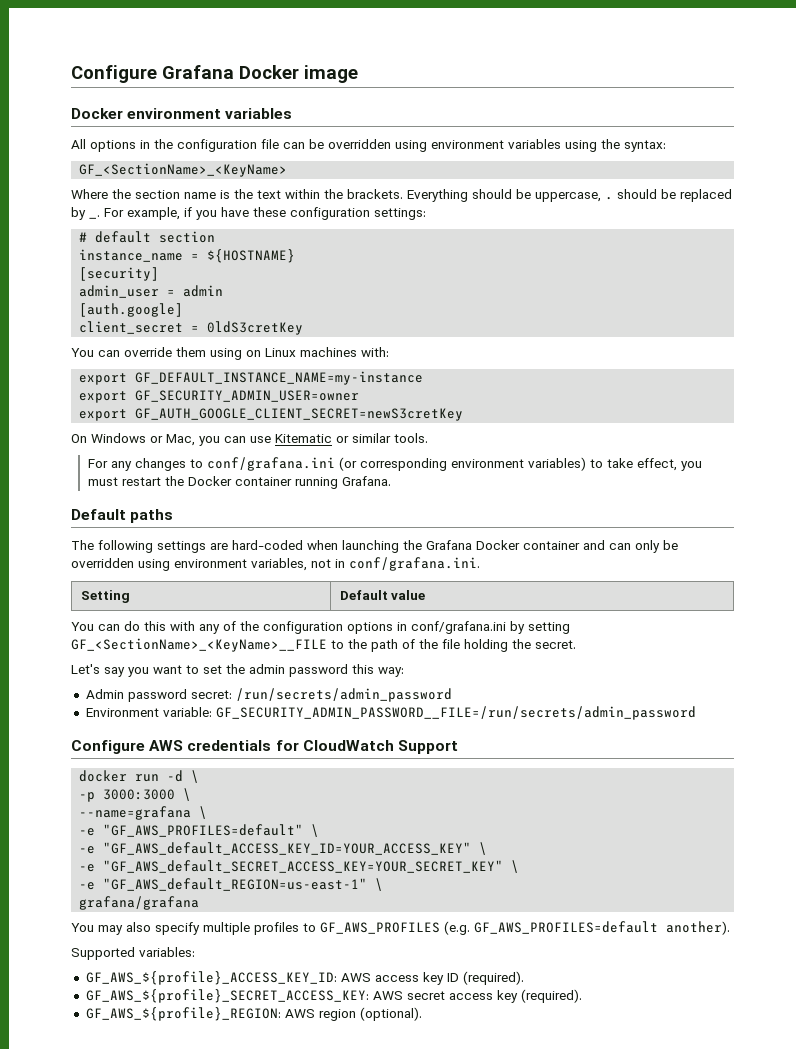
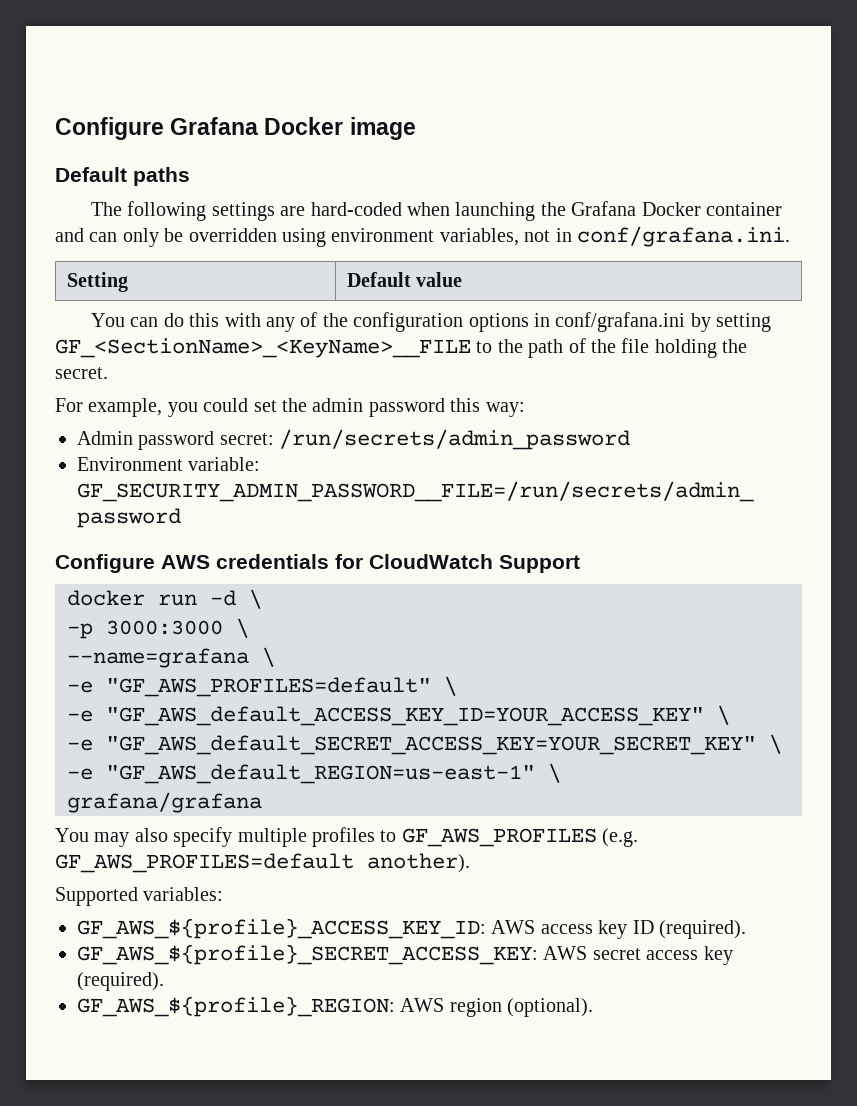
[71,108,293,119] [71,139,666,152] [79,163,288,177] [71,189,732,202] [71,207,426,220] [79,231,216,243] [79,249,296,263] [79,267,160,281] [79,285,224,298] [79,303,184,317] [79,321,304,335] [71,347,389,360] [79,371,424,385] [79,390,360,403] [79,408,464,421] [71,433,428,446] [87,457,702,471] [87,476,391,489] // Docker environment variables // All options in the configuration file can be overridden using environment variables using the syntax: // GF_<SectionName>_<KeyName> // Where the section name is the text within the brackets. Everything should be uppercase, . should be replaced by _. For example, if you have these configuration settings: // # default section // instance_name = ${HOSTNAME} // [security] // admin_user = admin // [auth.google] // client_secret = 0ldS3cretKey // You can override them using on Linux machines with: // export GF_DEFAULT_INSTANCE_NAME=my-instance // export GF_SECURITY_ADMIN_USER=owner // export GF_AUTH_GOOGLE_CLIENT_SECRET=newS3cretKey // On Windows or Mac, you can use Kitematic or similar tools. // For any changes to conf/grafana.ini (or corresponding environment variables) to take effect, you must restart the Docker container running Grafana. -> (416, 128) none
[71,664,199,677] Let's say you want to -> [55,398,249,417] For example, you could

